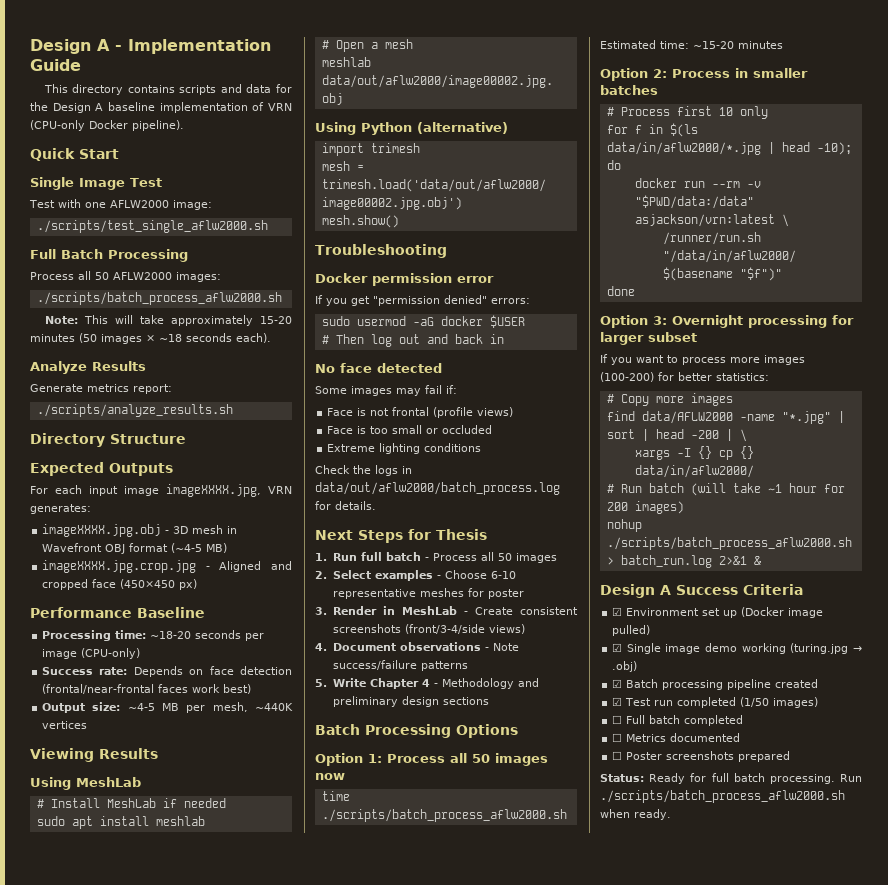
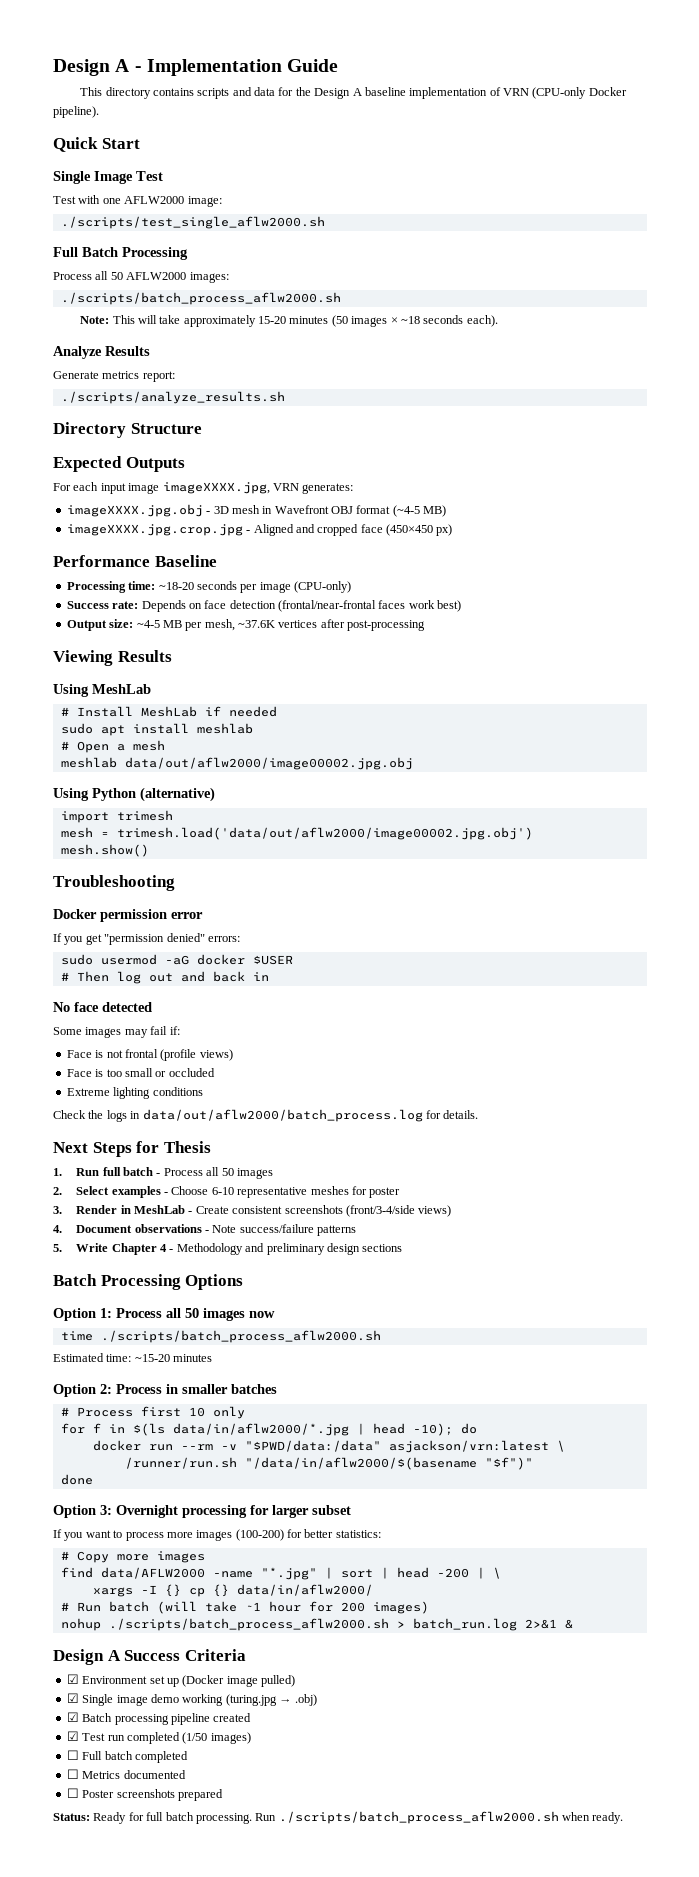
[255,703,293,711] ~440K -> [238,620,275,628] ~37.6K
(88, 725) none -> [320,619,426,631] after post-processing

